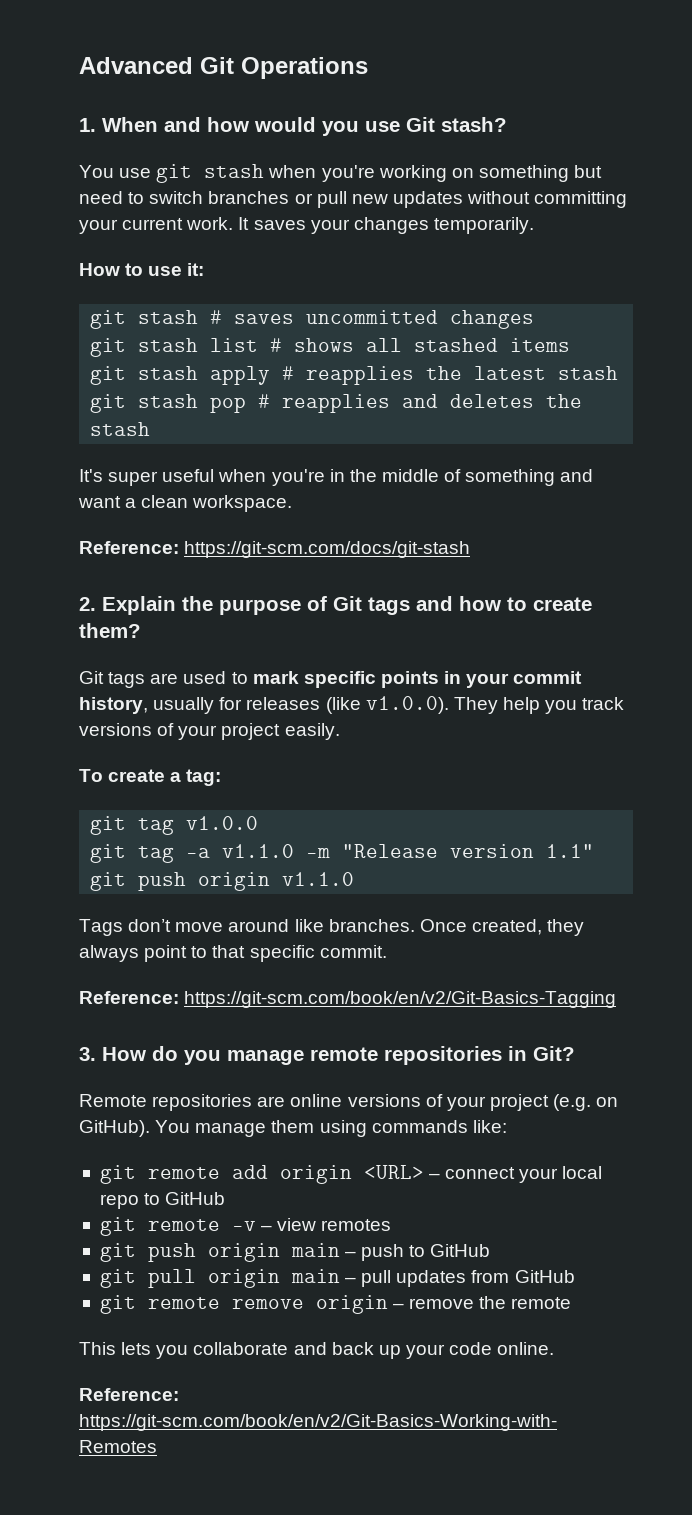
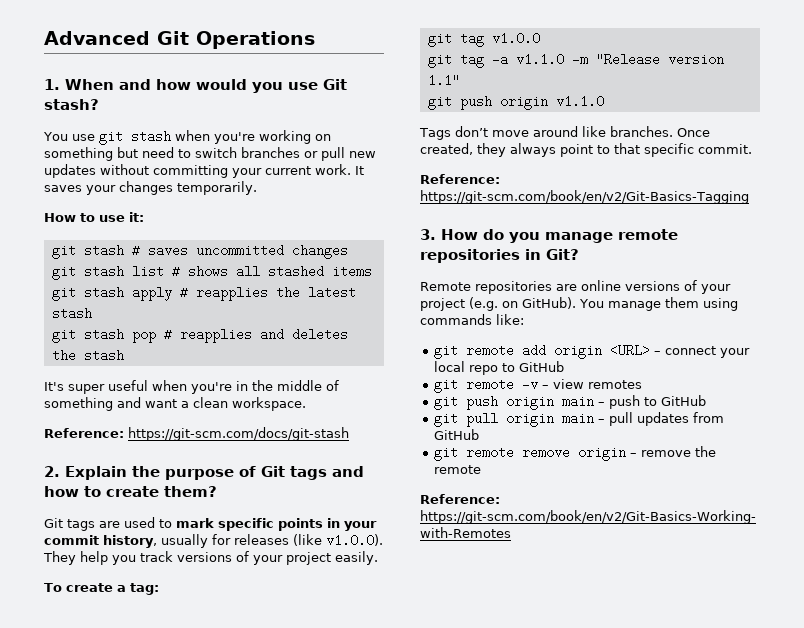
[79,1342,555,1359] // This lets you collaborate and back up your code online. -> (482, 469) none

